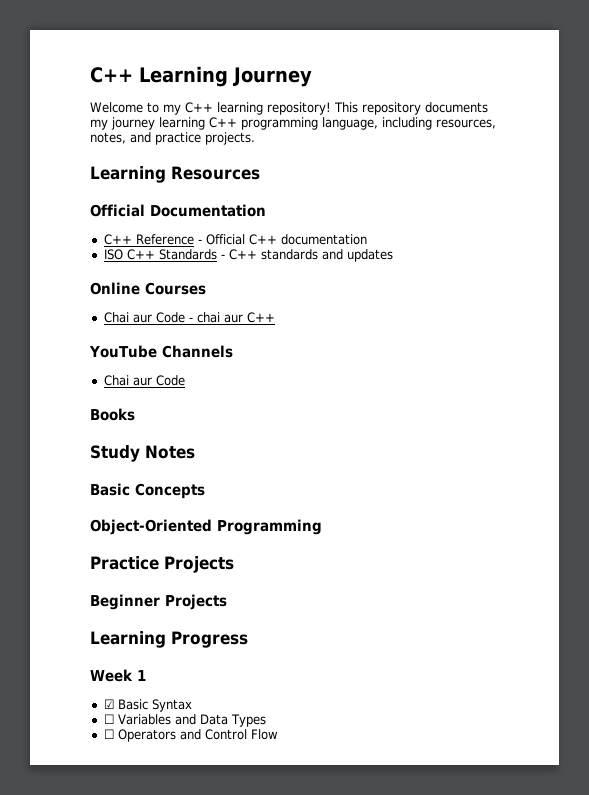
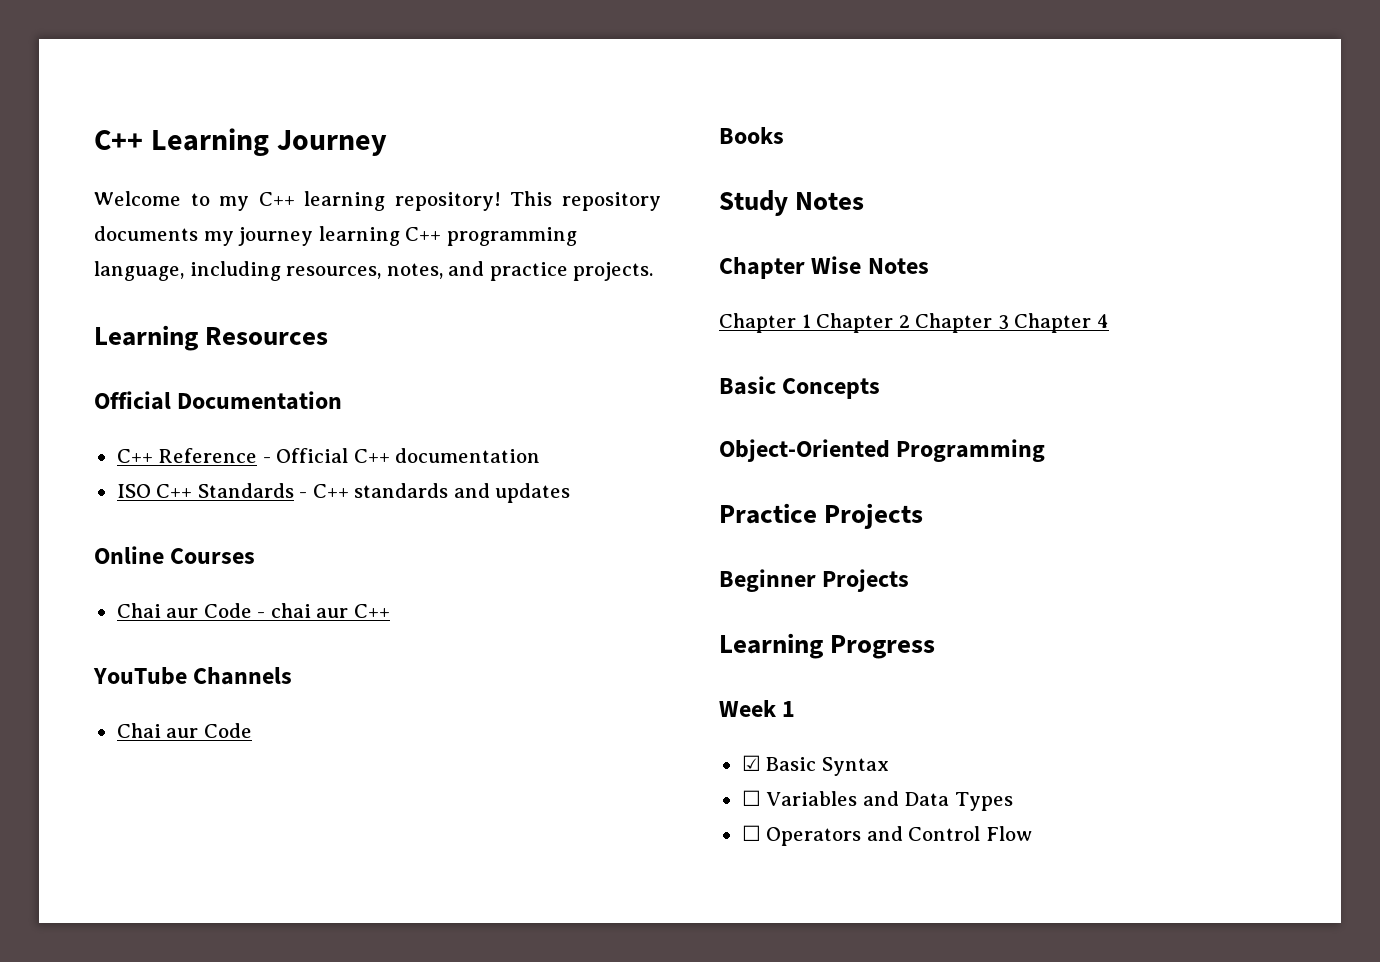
(195, 452) none -> [719,256,929,279] [719,313,1109,333] // Chapter Wise Notes // Chapter 1 Chapter 2 Chapter 3 Chapter 4

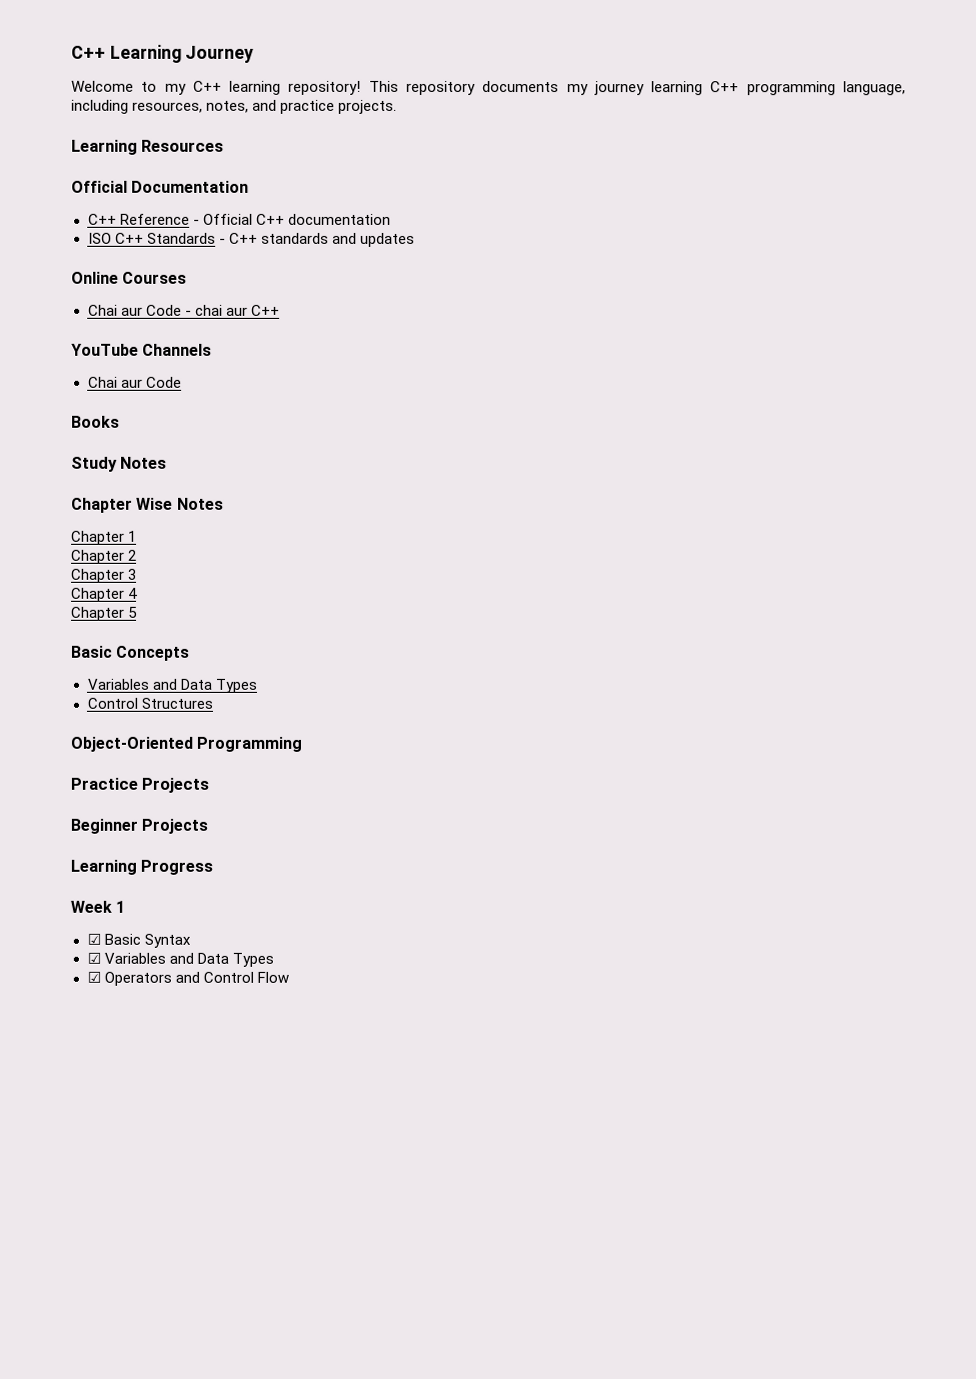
(811, 321) none -> (138, 536) //
(910, 321) none -> (138, 555) //
(1009, 322) none -> (138, 574) //
(1109, 321) none -> [71,606,139,621] // Chapter 5
(881, 388) none -> [86,678,258,693] [86,697,213,709] // Variables and Data Types // Control Structures
[741,790,1013,811] [741,825,761,841] ☐ Variables and Data Types // ☐ -> [86,952,274,967] [86,971,101,983] ☑ Variables and Data Types // ☑

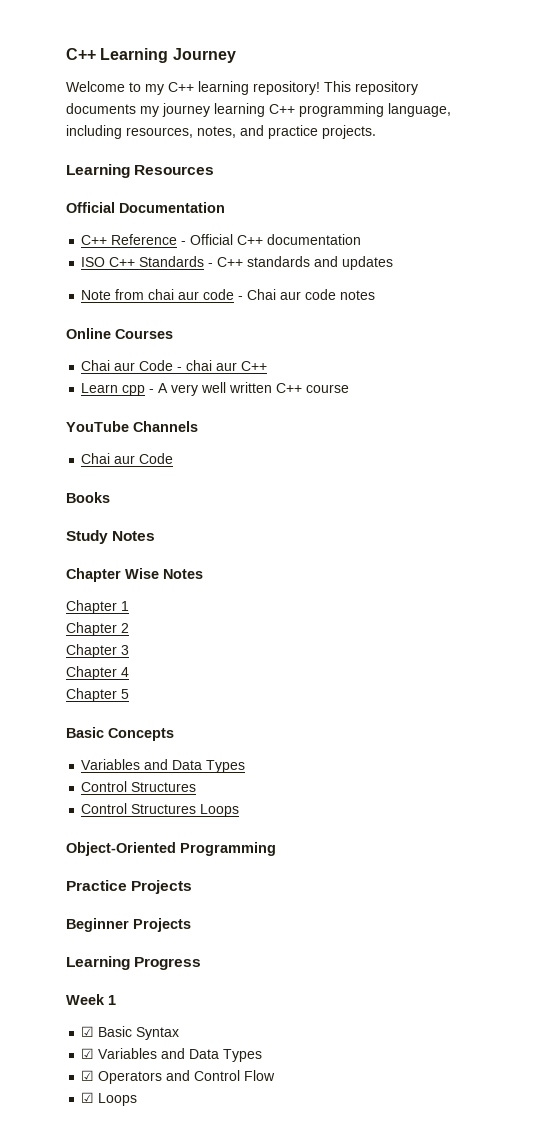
(415, 239) none -> [81,289,376,300] // Note from chai aur code - Chai aur code notes
(280, 310) none -> [81,382,350,396] // Learn cpp - A very well written C++ course
(213, 703) none -> [81,803,240,817] // Control Structures Loops
(289, 977) none -> [81,1092,138,1106] // ☑ Loops

